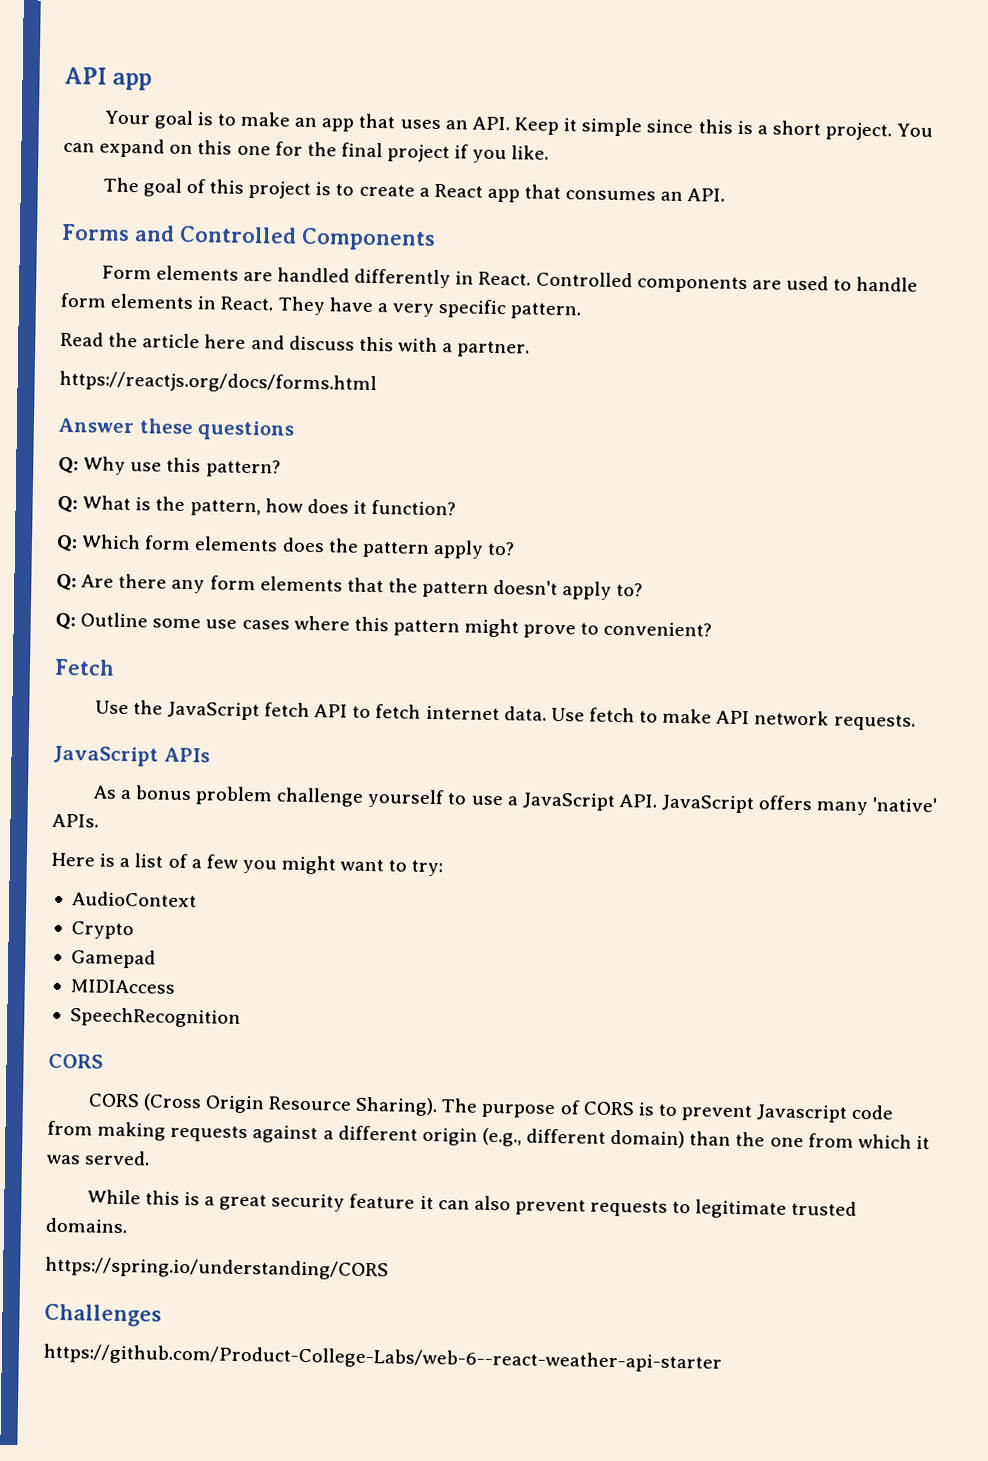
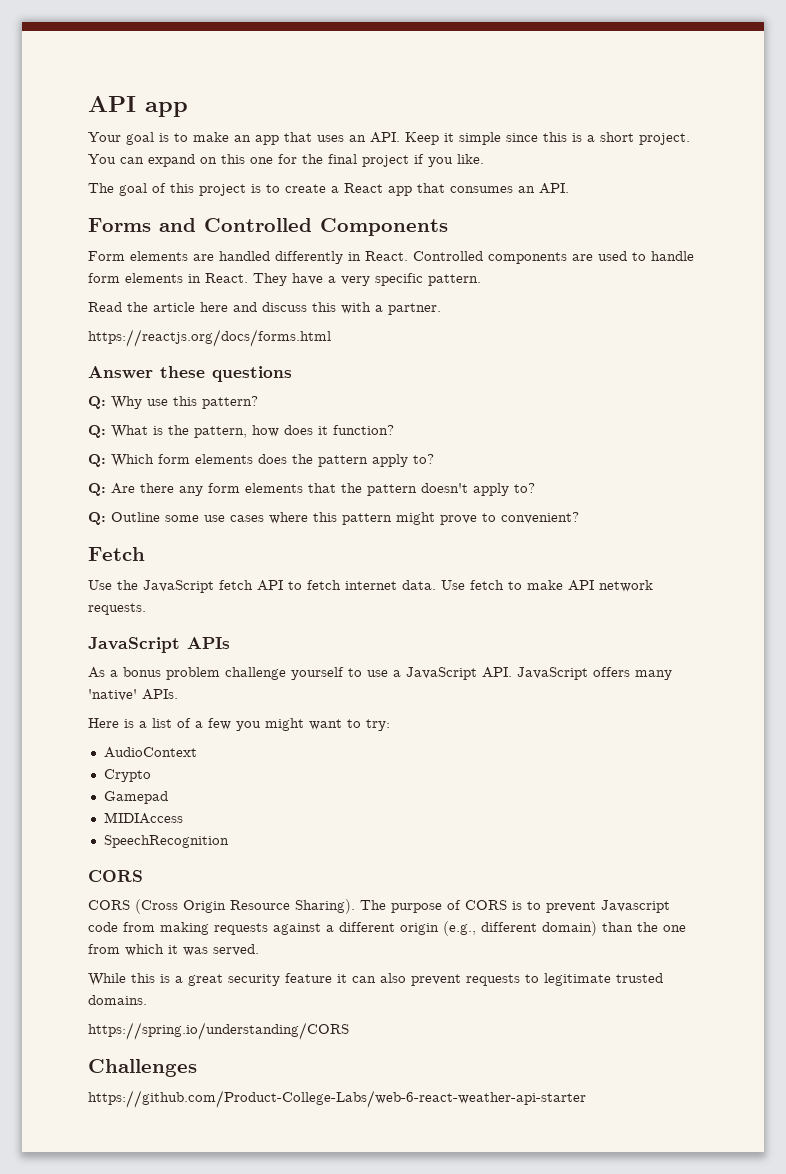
[43,1343,722,1373] https://github.com/Product-College-Labs/web-6--react-weather-api-starter -> [88,1090,586,1108] https://github.com/Product-College-Labs/web-6-react-weather-api-starter

